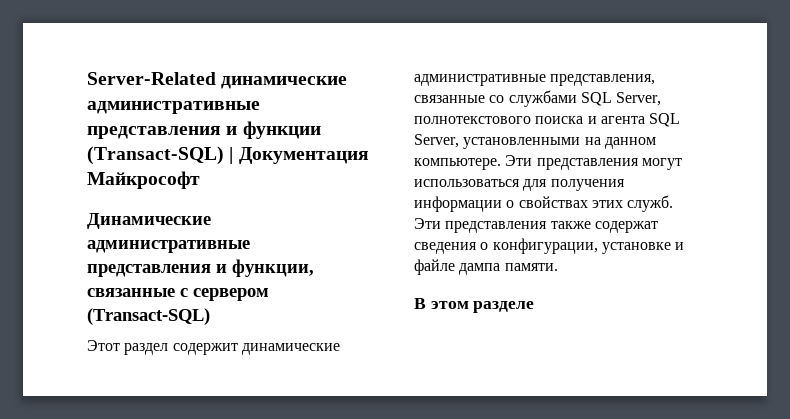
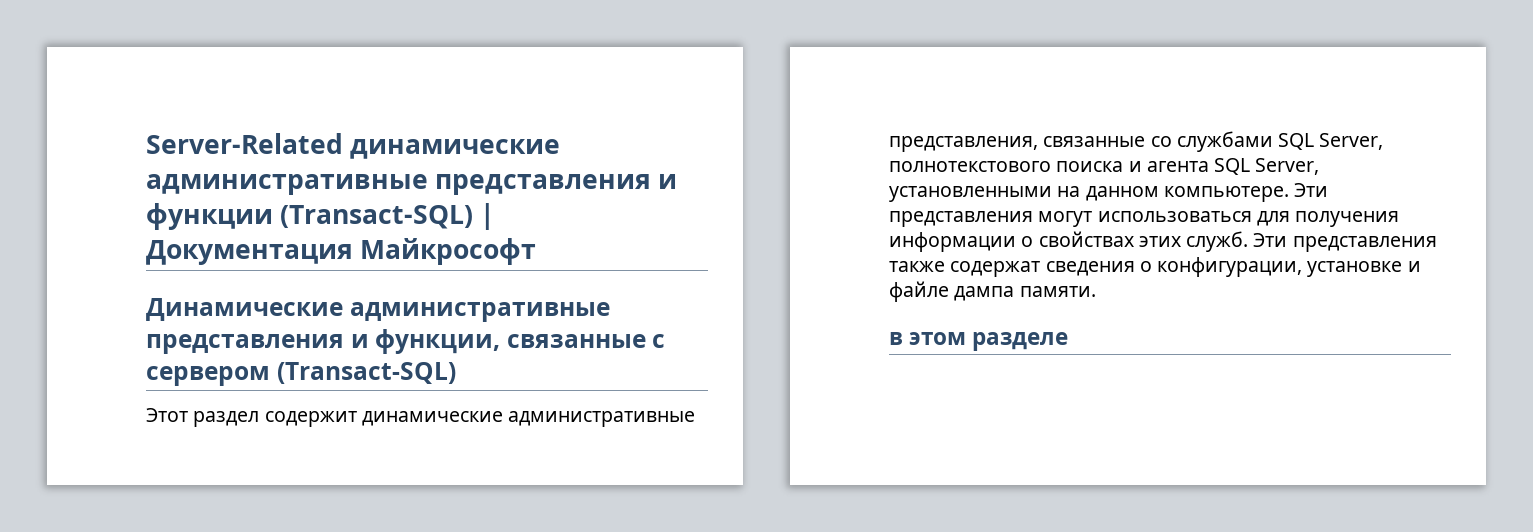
[414,298,426,309] В -> [889,332,903,345] в

